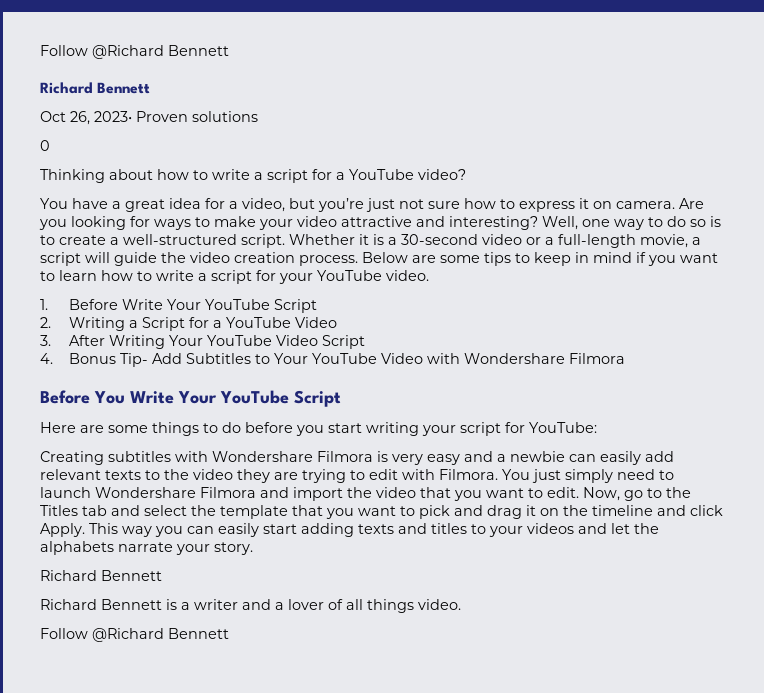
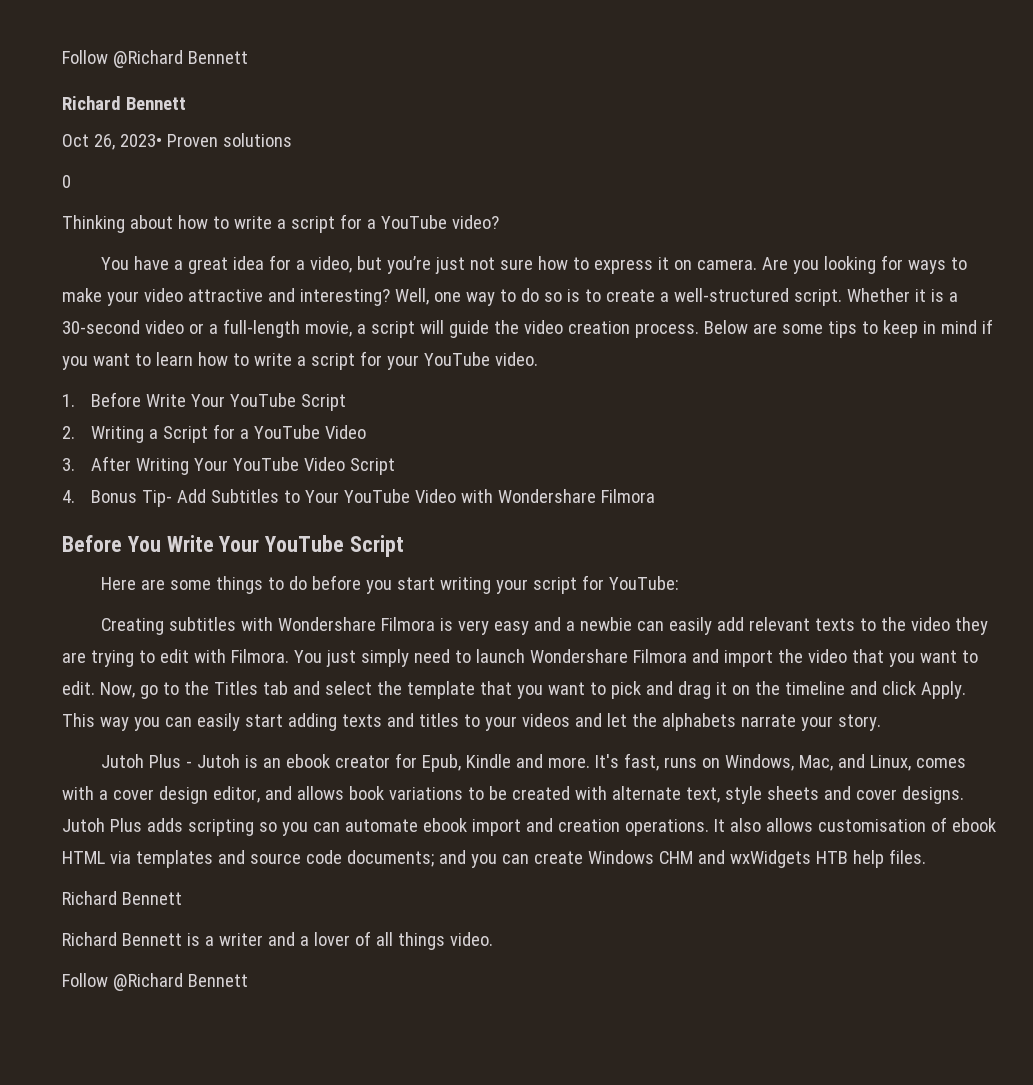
(253, 548) none -> [101,753,967,772] [62,786,964,804] [62,817,996,836] [62,849,926,868] // Jutoh Plus - Jutoh is an ebook creator for Epub, Kindle and more. It's fast, runs on Windows, Mac, and Linux, comes with a cover design editor, and allows book variations to be created with alternate text, style sheets and cover designs. Jutoh Plus adds scripting so you can automate ebook import and creation operations. It also allows customisation of ebook HTML via templates and source code documents; and you can create Windows CHM and wxWidgets HTB help files.

